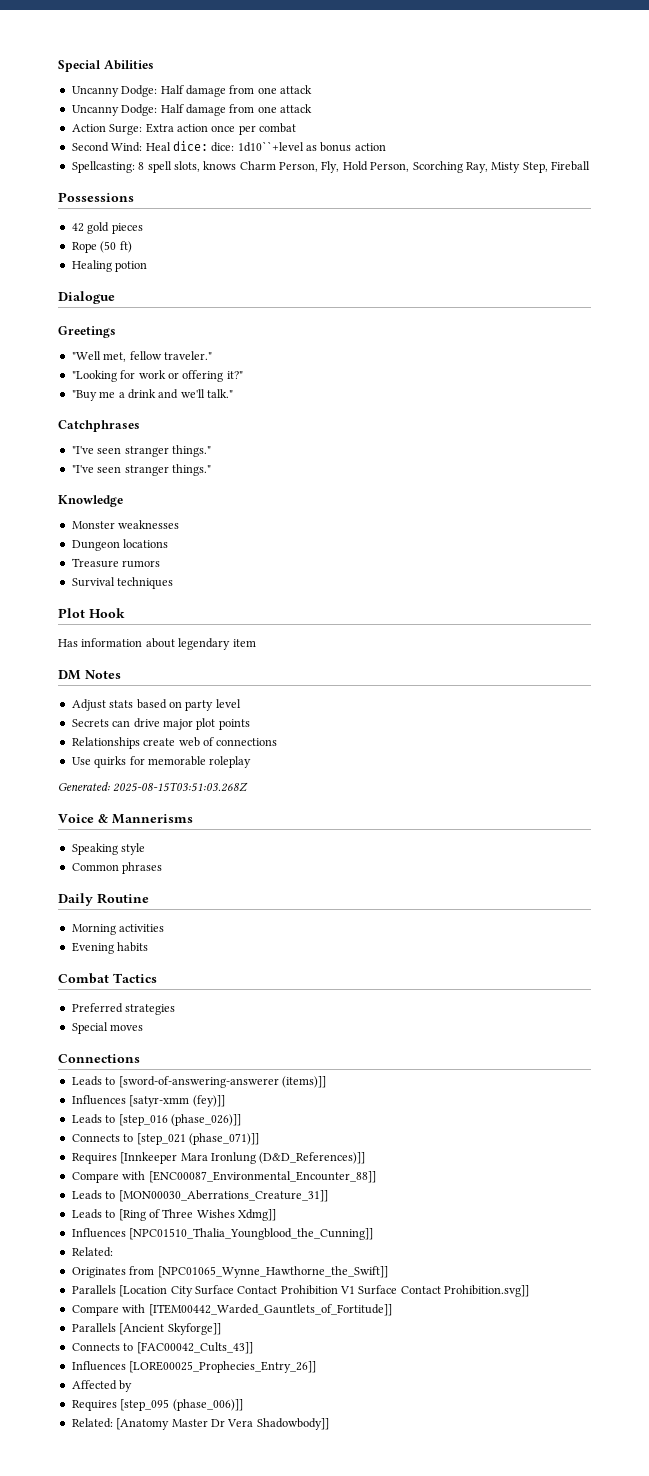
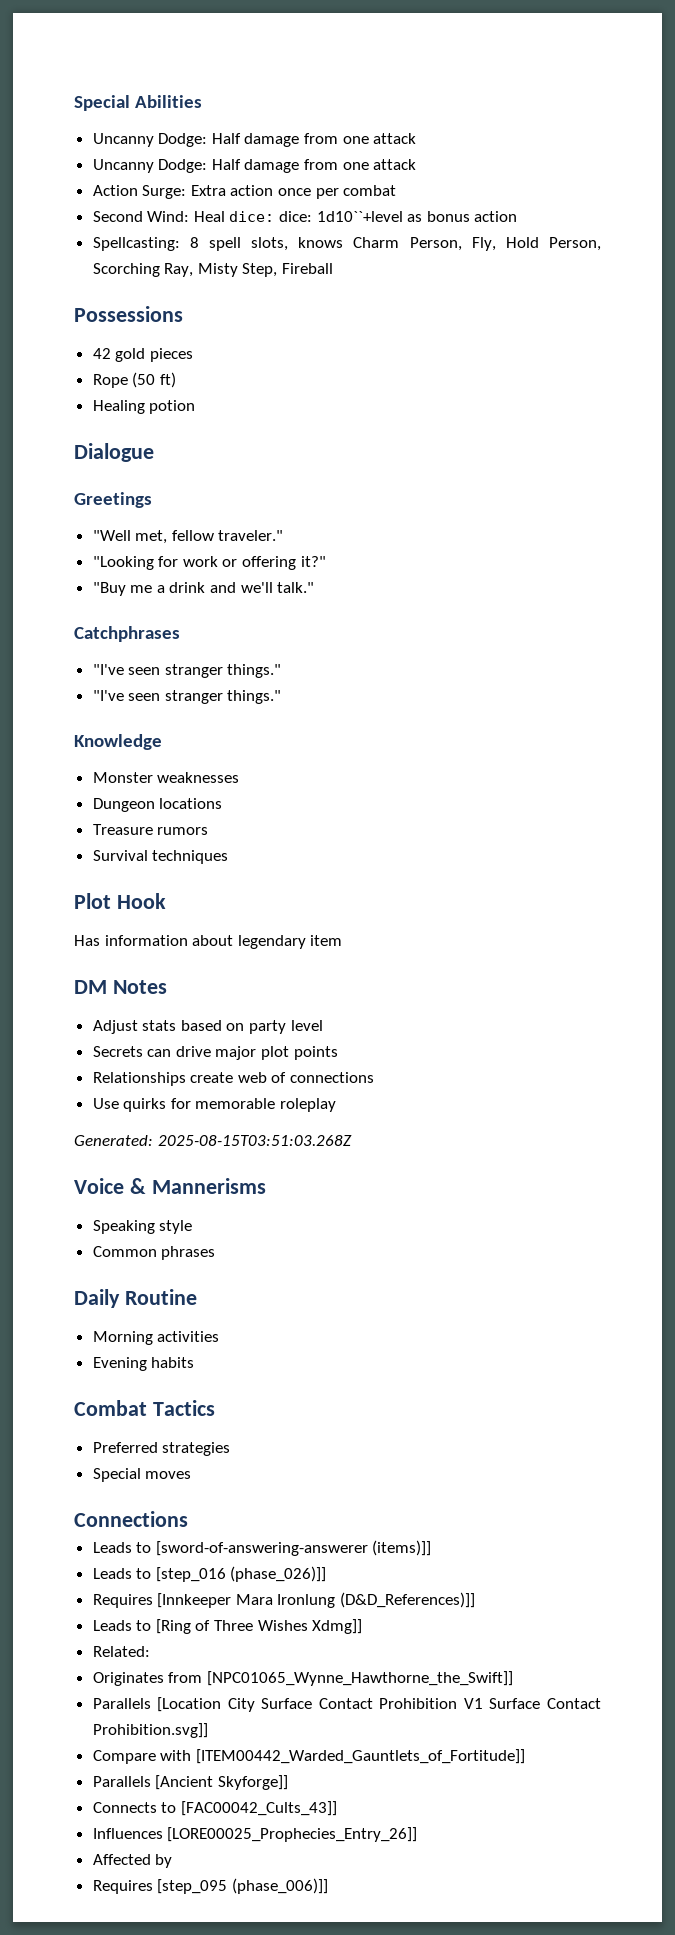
[71,1095,225,1107] // Influences [satyr-xmm (fey)]] -> (432, 1548) none
[71,1133,259,1145] // Connects to [step_021 (phase_071)]] -> (327, 1574) none
[71,1171,376,1183] [71,1190,328,1202] // Compare with [ENC00087_Environmental_Encounter_88]] // Leads to [MON00030_Aberrations_Creature_31]] -> (476, 1600) none
[71,1228,374,1240] // Influences [NPC01510_Thalia_Youngblood_the_Cunning]] -> (363, 1626) none
[71,1418,329,1430] // Related: [Anatomy Master Dr Vera Shadowbody]] -> (328, 1886) none

